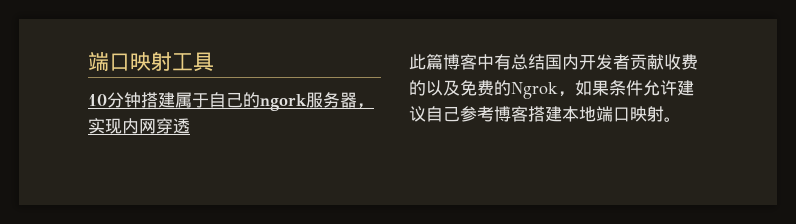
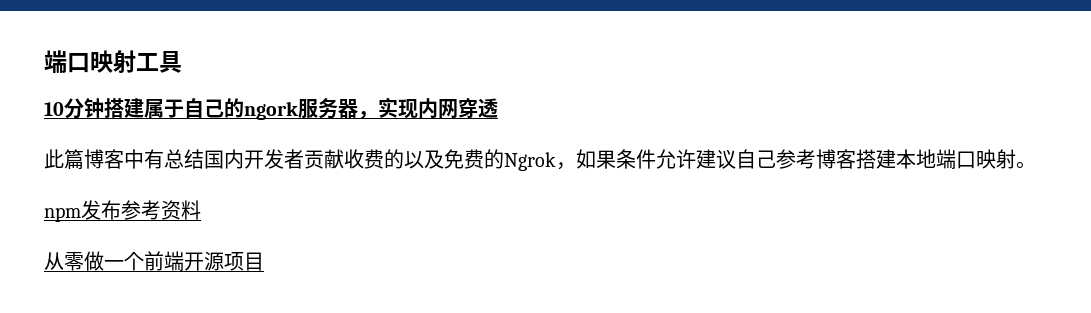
(681, 119) none -> [44,200,201,222] [44,251,264,271] // npm发布参考资料 // 从零做一个前端开源项目

